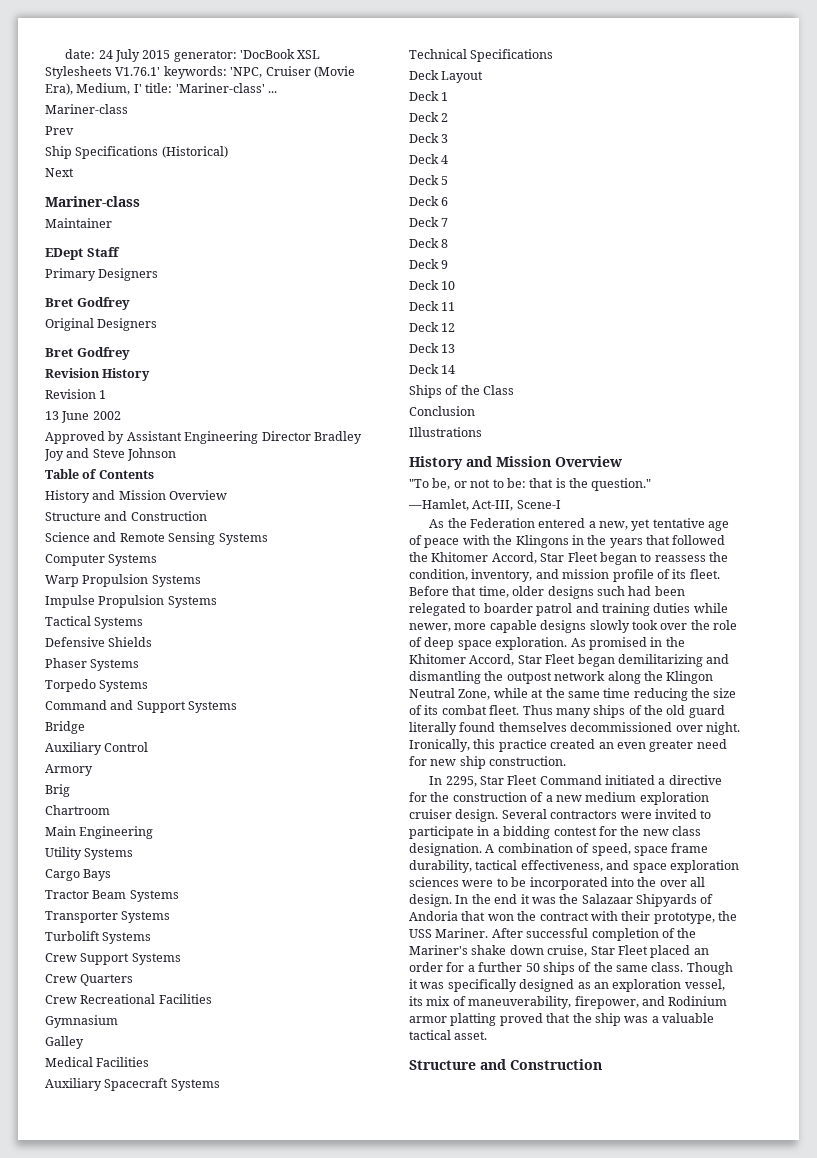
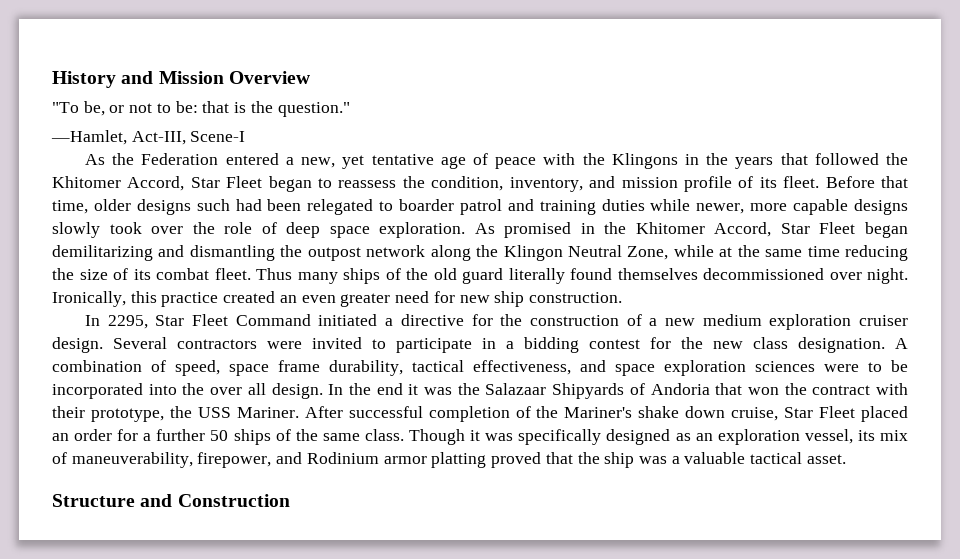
[65,49,321,62] [45,66,355,79] [45,83,277,95] [45,104,128,114] [45,126,74,135] [45,146,228,159] [45,168,74,177] [45,196,140,207] [45,218,112,228] [45,247,120,260] [45,268,159,281] [45,297,130,310] [45,318,158,331] [45,347,130,360] [45,368,151,381] [45,389,107,399] [45,411,121,423] [45,431,362,444] [44,448,177,461] [45,469,154,479] [45,490,228,503] [45,511,207,521] [45,532,268,545] [45,554,158,566] [45,574,201,587] [45,595,217,608] [45,616,144,629] [45,637,153,647] [45,658,140,671] [45,679,149,692] [45,700,238,713] [45,721,85,734] [45,742,149,755] [45,764,93,776] [45,784,70,797] [45,805,110,815] [45,826,154,839] [45,847,134,860] [45,869,112,881] [45,890,179,902] [45,911,171,923] [45,931,152,944] [45,953,181,965] [45,974,134,986] [45,994,212,1004] [45,1015,118,1028] [45,1036,84,1049] [45,1057,150,1067] [45,1078,220,1091] [409,49,554,62] [409,70,484,83] [409,91,449,101] [409,112,449,122] [409,133,449,143] [409,154,449,164] [409,175,449,185] [409,196,449,206] [409,217,449,227] [409,238,449,248] [409,259,449,269] [409,280,456,290] [409,301,456,311] [409,322,456,332] [409,343,456,353] [409,364,456,374] [409,385,515,398] [409,406,475,416] [409,427,482,437] date: 24 July 2015 generator: 'DocBook XSL Stylesheets V1.76.1' keywords: 'NPC, Cruiser (Movie Era), Medium, I' title: 'Mariner-class' ... // Mariner-class // Prev // Ship Specifications (Historical) // Next // Mariner-class // Maintainer // EDept Staff // Primary Designers // Bret Godfrey // Original Designers // Bret Godfrey // Revision History // Revision 1 // 13 June 2002 // Approved by Assistant Engineering Director Bradley Joy and Steve Johnson // Table of Contents // History and Mission Overview // Structure and Construction // Science and Remote Sensing Systems // Computer Systems // Warp Propulsion Systems // Impulse Propulsion Systems // Tactical Systems // Defensive Shields // Phaser Systems // Torpedo Systems // Command and Support Systems // Bridge // Auxiliary Control // Armory // Brig // Chartroom // Main Engineering // Utility Systems // Cargo Bays // Tractor Beam Systems // Transporter Systems // Turbolift Systems // Crew Support Systems // Crew Quarters // Crew Recreational Facilities // Gymnasium // Galley // Medical Facilities // Auxiliary Spacecraft Systems // Technical Specifications // Deck Layout // Deck 1 // Deck 2 // Deck 3 // Deck 4 // Deck 5 // Deck 6 // Deck 7 // Deck 8 // Deck 9 // Deck 10 // Deck 11 // Deck 12 // Deck 13 // Deck 14 // Ships of the Class // Conclusion // Illustrations // -> (52, 79) none

